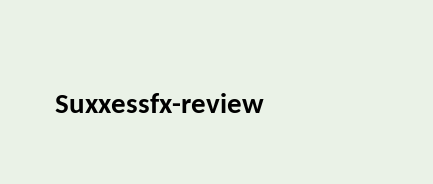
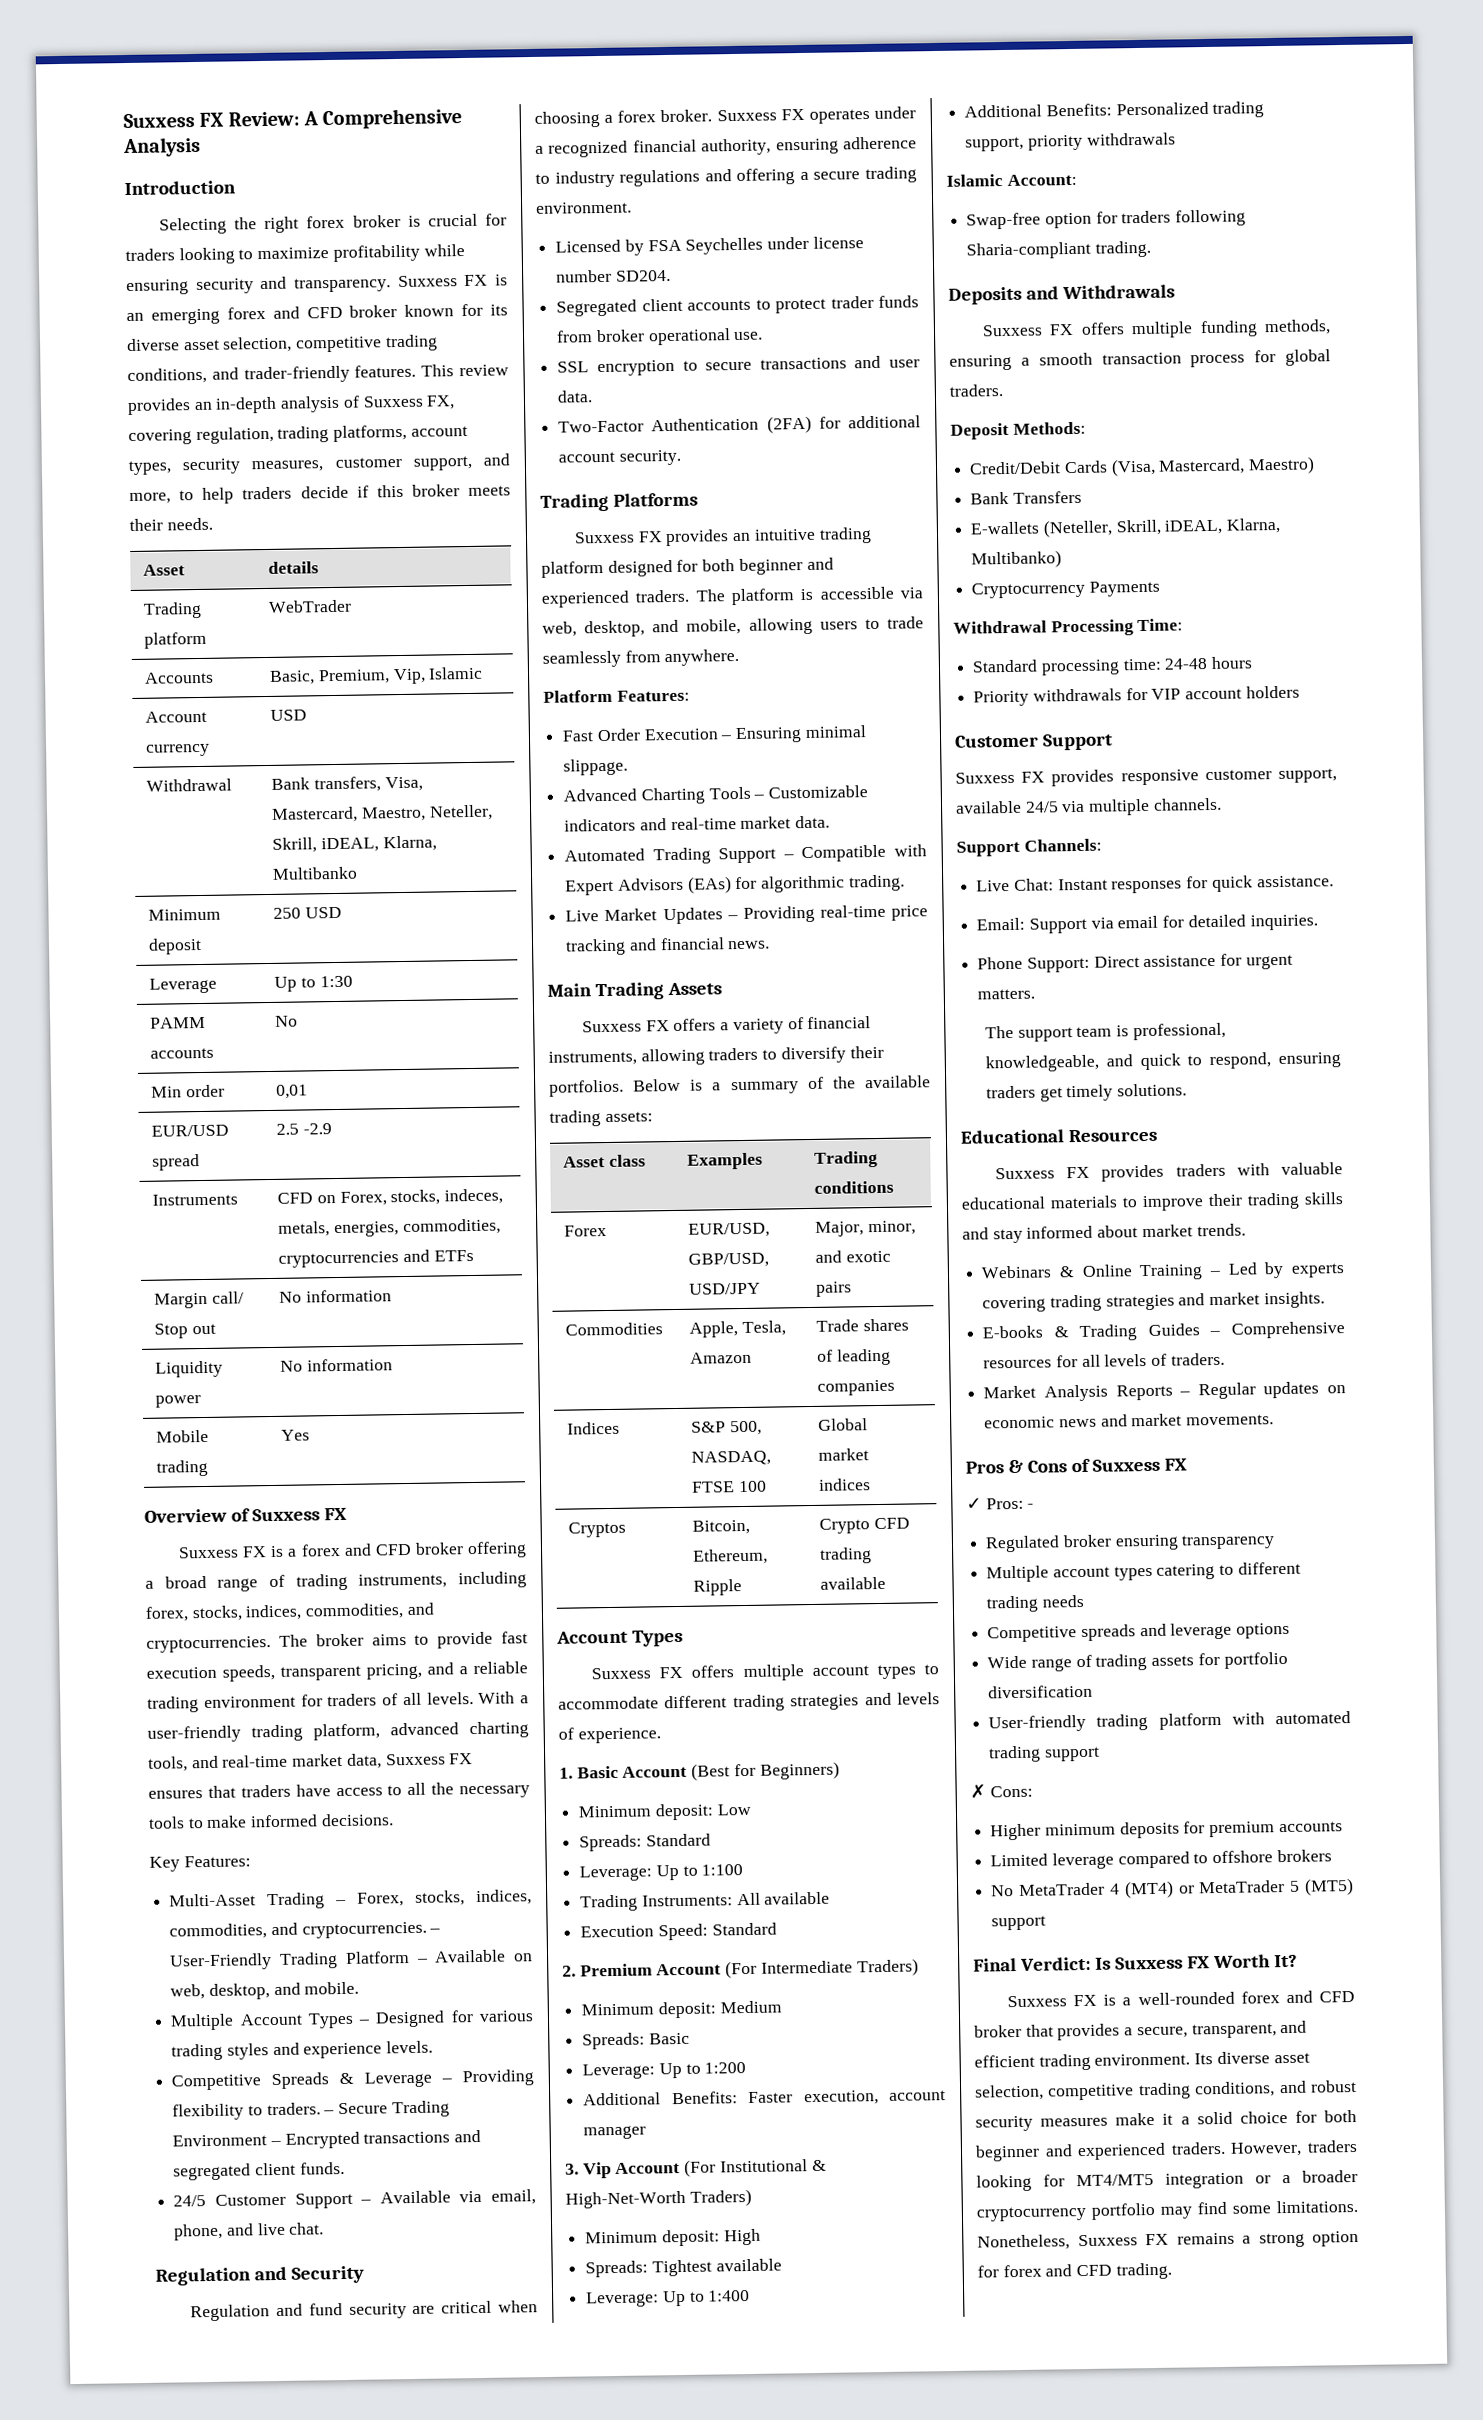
[55,93,264,113] Suxxessfx-review -> [123,108,463,130] [123,136,201,158] [124,180,236,196] [159,213,507,235] [125,244,465,265] [126,274,509,296] [126,303,508,325] [127,334,438,353] [127,364,509,385] [127,395,456,416] [128,424,468,446] [128,453,510,476] [129,484,511,505] [129,517,213,531] [143,564,186,576] [268,561,320,574] [143,601,203,619] [144,631,208,649] [268,599,353,613] [144,671,215,684] [269,666,484,685] [145,710,208,723] [146,743,211,757] [270,709,308,721] [146,778,233,792] [271,776,423,793] [271,804,493,823] [272,835,437,853] [272,866,359,880] [148,908,222,921] [148,937,203,955] [273,906,342,919] [149,977,218,994] [274,975,353,992] [150,1016,207,1029] [150,1047,215,1059] [275,1015,299,1027] [151,1084,225,1098] [276,1084,309,1099] [151,1124,230,1137] [152,1154,201,1171] [276,1123,332,1135] [152,1193,239,1206] [277,1188,504,1206] [278,1218,501,1238] [278,1249,474,1268] [154,1291,244,1309] [154,1323,216,1339] [279,1289,392,1303] [155,1360,224,1378] [155,1395,202,1408] [280,1358,393,1372] [156,1429,210,1443] [156,1459,209,1477] [281,1429,311,1441] [144,1507,347,1523] [178,1541,527,1559] [145,1571,527,1592] [145,1602,434,1622] [146,1631,528,1653] [146,1661,528,1682] [147,1691,529,1713] [147,1721,529,1743] [148,1753,474,1772] [148,1782,530,1799] [148,1813,394,1829] [149,1855,251,1872] [169,1889,532,1910] [169,1921,441,1940] [169,1949,533,1971] [170,1981,360,2000] [170,2010,534,2031] [171,2040,434,2061] [171,2069,534,2091] [172,2100,450,2121] [172,2129,482,2149] [173,2162,345,2181] [173,2189,536,2209] [173,2222,325,2241] [155,2265,364,2286] [190,2300,538,2322] [534,106,916,128] [535,136,917,158] [535,166,917,188] [536,201,632,214] [555,236,864,256] [556,269,671,283] [556,295,919,317] [556,328,764,346] [557,355,920,377] [557,390,593,403] [558,415,921,434] [558,449,681,466] [540,492,698,512] [574,527,872,547] [541,557,834,578] [541,586,923,608] [542,616,924,638] [542,648,740,668] [543,689,690,703] [562,725,866,744] [563,758,629,776] [563,785,869,805] [564,815,831,832] [564,844,927,865] [565,874,905,896] [565,904,928,925] [565,937,771,956] [547,982,722,1001] [582,1016,872,1035] [548,1045,884,1066] [549,1075,931,1097] [549,1110,653,1127] [563,1154,646,1168] [687,1152,764,1170] [814,1150,879,1168] [814,1180,895,1194] [564,1224,608,1237] [688,1222,771,1238] [688,1252,770,1268] [689,1282,762,1295] [815,1220,916,1237] [815,1250,891,1263] [816,1281,853,1297] [565,1322,664,1336] [689,1320,786,1338] [690,1351,753,1364] [816,1318,909,1332] [817,1348,891,1366] [817,1379,896,1396] [567,1421,621,1435] [691,1420,762,1436] [691,1450,772,1466] [692,1480,767,1493] [818,1418,869,1431] [818,1448,870,1461] [818,1478,872,1491] [568,1521,627,1538] [692,1519,751,1535] [693,1548,769,1565] [693,1579,743,1596] [819,1517,910,1534] [820,1547,873,1564] [820,1576,887,1590] [556,1629,683,1647] [591,1664,939,1682] [558,1692,940,1712] [558,1727,661,1744] [559,1761,840,1781] [578,1803,751,1821] [579,1833,711,1852] [579,1864,744,1882] [580,1891,831,1912] [580,1922,777,1941] [562,1958,919,1979] [581,2000,782,2019] [582,2032,690,2050] [582,2062,747,2080] [583,2090,946,2106] [583,2125,647,2140] [565,2159,827,2179] [565,2188,752,2209] [585,2228,761,2247] [585,2258,782,2278] [586,2289,751,2308] [964,101,1265,118] [965,132,1176,152] [946,173,1077,187] [966,209,1247,230] [966,240,1151,260] [948,284,1175,305] [982,319,1331,339] [949,349,1331,371] [949,384,1003,397] [950,421,1086,440] [969,456,1316,477] [970,490,1082,505] [970,517,1282,538] [971,550,1063,569] [971,580,1160,599] [953,618,1184,637] [972,656,1254,676] [973,685,1300,707] [954,733,1113,751] [955,768,1337,787] [955,797,1222,816] [956,838,1102,857] [976,875,1334,894] [976,914,1318,934] [977,953,1293,973] [977,988,1036,1000] [984,1022,1226,1042] [984,1052,1341,1073] [985,1083,1188,1102] [960,1128,1158,1144] [995,1162,1343,1182] [961,1192,1343,1212] [962,1223,1246,1244] [981,1261,1345,1281] [982,1291,1325,1313] [982,1321,1345,1341] [983,1352,1225,1369] [983,1381,1346,1402] [984,1413,1275,1429] [965,1458,1187,1474] [966,1497,1035,1510] [985,1534,1276,1553] [986,1561,1301,1583] [986,1594,1084,1613] [987,1622,1291,1643] [987,1651,1288,1672] [988,1684,1094,1699] [988,1711,1351,1733] [988,1745,1100,1763] [970,1783,1033,1799] [990,1821,1343,1841] [990,1849,1332,1870] [991,1878,1354,1899] [991,1915,1047,1931] [973,1954,1298,1972] [1007,1990,1355,2008] [974,2020,1308,2041] [974,2051,1310,2071] [975,2079,1357,2101] [975,2109,1357,2132] [975,2139,1358,2162] [976,2169,1358,2192] [976,2199,1358,2222] [977,2230,1359,2251] [977,2262,1172,2280] Suxxess FX Review: A Comprehensive Analysis // Introduction // Selecting the right forex broker is crucial for traders looking to maximize profitability while ensuring security and transparency. Suxxess FX is an emerging forex and CFD broker known for its diverse asset selection, competitive trading conditions, and trader-friendly features. This review provides an in-depth analysis of Suxxess FX, covering regulation, trading platforms, account types, security measures, customer support, and more, to help traders decide if this broker meets their needs. // Asset | details // Trading platform | WebTrader // Accounts | Basic, Premium, Vip, Islamic // Account currency | USD // Withdrawal | Bank transfers, Visa, Mastercard, Maestro, Neteller, Skrill, iDEAL, Klarna, Multibanko // Minimum deposit | 250 USD // Leverage | Up to 1:30 // PAMM accounts | No // Min order | 0,01 // EUR/USD spread | 2.5 -2.9 // Instruments | CFD on Forex, stocks, indeces, metals, energies, commodities, cryptocurrencies and ETFs // Margin call/ Stop out | No information // Liquidity power | No information // Mobile trading | Yes // Overview of Suxxess FX // Suxxess FX is a forex and CFD broker offering a broad range of trading instruments, including forex, stocks, indices, commodities, and cryptocurrencies. The broker aims to provide fast execution speeds, transparent pricing, and a reliable trading environment for traders of all levels. With a user-friendly trading platform, advanced charting tools, and real-time market data, Suxxess FX ensures that traders have access to all the necessary tools to make informed decisions. // Key Features: // Multi-Asset Trading – Forex, stocks, indices, commodities, and cryptocurrencies. – User-Friendly Trading Platform – Available on web, desktop, and mobile. // Multiple Account Types – Designed for various trading styles and experience levels. // Competitive Spreads & Leverage – Providing flexibility to traders. – Secure Trading Environment – Encrypted transactions and segregated client funds. // 24/5 Customer Support – Available via email, phone, and live chat. // Regulation and Security // Regulation and fund security are critical when choosing a forex broker. Suxxess FX operates under a recognized financial authority, ensuring adherence to industry regulations and offering a secure trading environment. // Licensed by FSA Seychelles under license number SD204. // Segregated client accounts to protect trader funds from broker operational use. // SSL encryption to secure transactions and user data. // Two-Factor Authentication (2FA) for additional account security. // Trading Platforms // Suxxess FX provides an intuitive trading platform designed for both beginner and experienced traders. The platform is accessible via web, desktop, and mobile, allowing users to trade seamlessly from anywhere. // Platform Features: // Fast Order Execution – Ensuring minimal slippage. // Advanced Charting Tools – Customizable indicators and real-time market data. // Automated Trading Support – Compatible with Expert Advisors (EAs) for algorithmic trading. // Live Market Updates – Providing real-time price tracking and financial news. // Main Trading Assets // Suxxess FX offers a variety of financial instruments, allowing traders to diversify their portfolios. Below is a summary of the available trading assets: // Asset class | Examples | Trading conditions // Forex | EUR/USD, GBP/USD, USD/JPY | Major, minor, and exotic pairs // Commodities | Apple, Tesla, Amazon | Trade shares of leading companies // Indices | S&P 500, NASDAQ, FTSE 100 | Global market indices // Cryptos | Bitcoin, Ethereum, Ripple | Crypto CFD trading available // Account Types // Suxxess FX offers multiple account types to accommodate different trading strategies and levels of experience. // 1. Basic Account (Best for Beginners) // Minimum deposit: Low // Spreads: Standard // Leverage: Up to 1:100 // Trading Instruments: All available // Execution Speed: Standard // 2. Premium Account (For Intermediate Traders) // Minimum deposit: Medium // Spreads: Basic // Leverage: Up to 1:200 // Additional Benefits: Faster execution, account manager // 3. Vip Account (For Institutional & High-Net-Worth Traders) // Minimum deposit: High // Spreads: Tightest available // Leverage: Up to 1:400 // Additional Benefits: Personalized trading support, priority withdrawals // Islamic Account: // Swap-free option for traders following Sharia-compliant trading. // Deposits and Withdrawals // Suxxess FX offers multiple funding methods, ensuring a smooth transaction process for global traders. // Deposit Methods: // Credit/Debit Cards (Visa, Mastercard, Maestro) // Bank Transfers // E-wallets (Neteller, Skrill, iDEAL, Klarna, Multibanko) // Cryptocurrency Payments // Withdrawal Processing Time: // Standard processing time: 24-48 hours // Priority withdrawals for VIP account holders // Customer Support // Suxxess FX provides responsive customer support, available 24/5 via multiple channels. // Support Channels: // Live Chat: Instant responses for quick assistance. // Email: Support via email for detailed inquiries. // Phone Support: Direct assistance for urgent matters. // The support team is professional, knowledgeable, and quick to respond, ensuring traders get timely solutions. // Educational Resources // Suxxess FX provides traders with valuable educational materials to improve their trading skills and stay informed about market trends. // Webinars & Online Training – Led by experts covering trading strategies and market insights. // E-books & Trading Guides – Comprehensive resources for all levels of traders. // Market Analysis Reports – Regular updates on economic news and market movements. // Pros & Cons of Suxxess FX // ✓ Pros: - // Regulated broker ensuring transparency // Multiple account types catering to different trading needs // Competitive spreads and leverage options // Wide range of trading assets for portfolio diversification // User-friendly trading platform with automated trading support // ✗ Cons: // Higher minimum deposits for premium accounts // Limited leverage compared to offshore brokers // No MetaTrader 4 (MT4) or MetaTrader 5 (MT5) support // Final Verdict: Is Suxxess FX Worth It? // Suxxess FX is a well-rounded forex and CFD broker that provides a secure, transparent, and efficient trading environment. Its diverse asset selection, competitive trading conditions, and robust security measures make it a solid choice for both beginner and experienced traders. However, traders looking for MT4/MT5 integration or a broader cryptocurrency portfolio may find some limitations. Nonetheless, Suxxess FX remains a strong option for forex and CFD trading.

